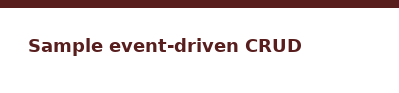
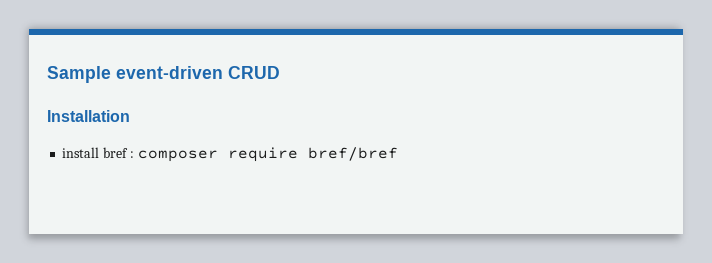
(302, 45) none -> [47,110,130,122] [62,147,398,162] // Installation // install bref : composer require bref/bref

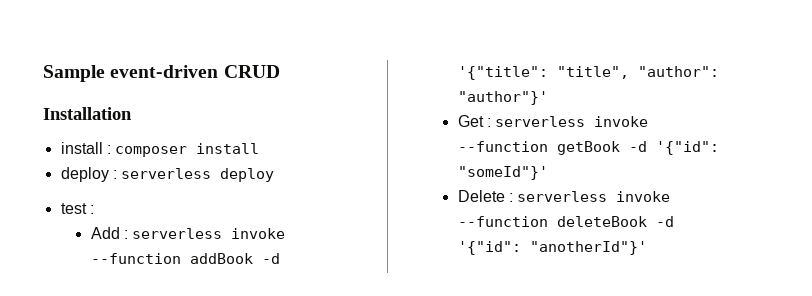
[103,147,129,158] bref -> (103, 148) none
[227,147,398,162] require bref/bref -> [196,143,260,154] [60,167,275,182] [60,203,94,214] [90,227,286,239] [90,253,280,264] [457,66,719,80] [457,91,548,105] [457,115,649,127] [457,141,719,155] [457,166,548,180] [457,190,671,202] [457,216,674,227] [457,241,647,255] install // deploy : serverless deploy // test : // Add : serverless invoke --function addBook -d '{"title": "title", "author": "author"}' // Get : serverless invoke --function getBook -d '{"id": "someId"}' // Delete : serverless invoke --function deleteBook -d '{"id": "anotherId"}'

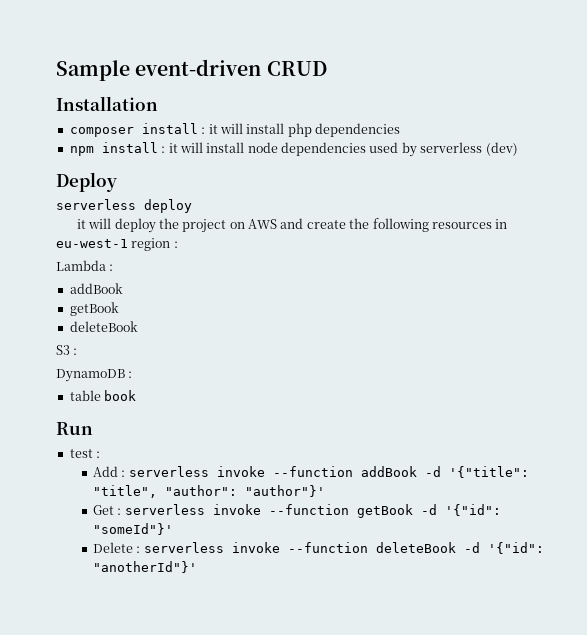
[60,142,260,157] [60,167,275,182] install : composer install // deploy : serverless deploy -> [69,123,400,137] [69,142,518,157] [56,172,117,192] [56,199,192,213] [76,218,508,233] [56,238,178,251] [56,260,114,271] [69,283,123,294] [69,302,119,316] [69,321,138,332] [56,345,78,355] [56,369,133,382] [69,390,137,401] [56,422,93,435] composer install : it will install php dependencies // npm install : it will install node dependencies used by serverless (dev) // Deploy // serverless deploy // it will deploy the project on AWS and create the following resources in eu-west-1 region : // Lambda : // addBook // getBook // deleteBook // S3 : // DynamoDB : // table book // Run

